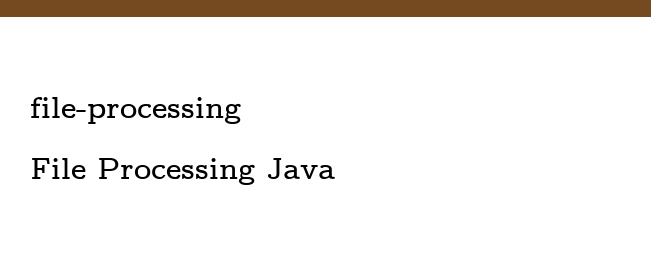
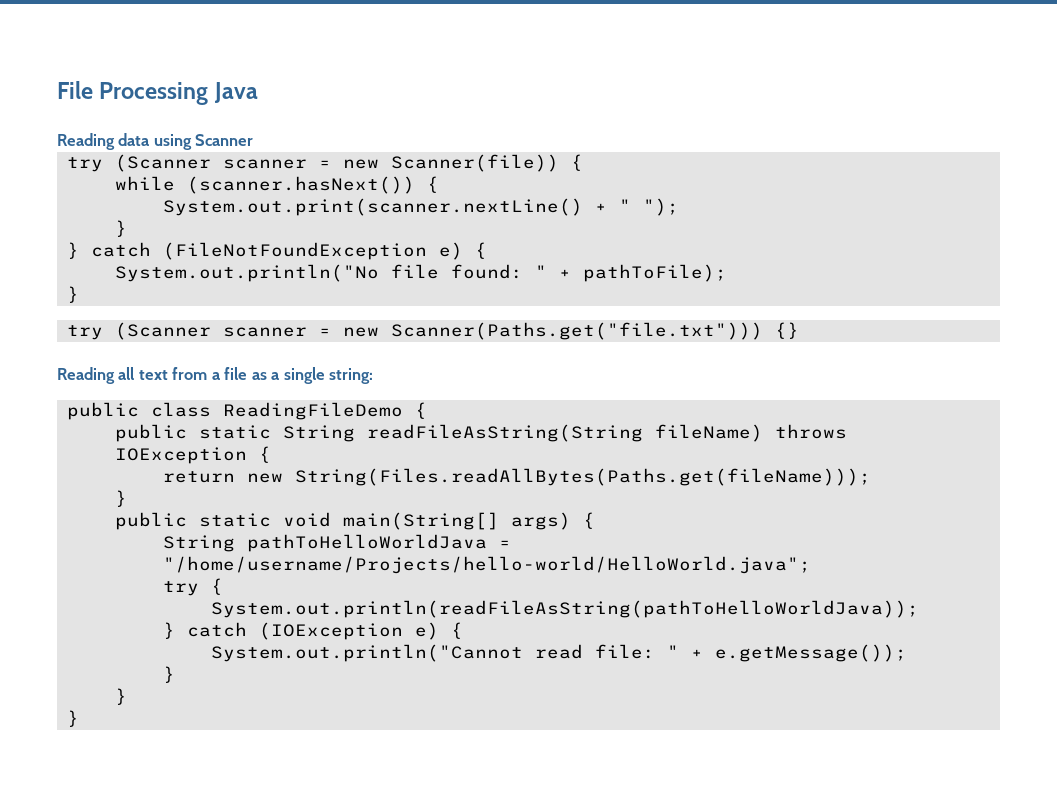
[30,97,241,124] file-processing // -> (57, 90) none
(335, 168) none -> [57,133,254,150] [66,154,583,172] [114,176,439,194] [162,198,679,216] [114,220,127,237] [66,242,487,260] [114,264,727,282] [66,286,79,303] [66,322,799,340] [57,367,374,384] [66,402,427,420] [114,424,847,442] [114,446,271,464] [162,468,871,486] [114,490,127,507] [114,512,595,530] [162,534,511,552] [162,556,811,574] [162,578,223,596] [210,600,919,618] [162,622,463,640] [210,644,907,662] [162,666,175,683] [114,688,127,705] [66,710,79,727] // Reading data using Scanner // try (Scanner scanner = new Scanner(file)) { // while (scanner.hasNext()) { // System.out.print(scanner.nextLine() + " "); // } // } catch (FileNotFoundException e) { // System.out.println("No file found: " + pathToFile); // } // try (Scanner scanner = new Scanner(Paths.get("file.txt"))) {} // Reading all text from a file as a single string: // public class ReadingFileDemo { // public static String readFileAsString(String fileName) throws IOException { // return new String(Files.readAllBytes(Paths.get(fileName))); // } // public static void main(String[] args) { // String pathToHelloWorldJava = "/home/username/Projects/hello-world/HelloWorld.java"; // try { // System.out.println(readFileAsString(pathToHelloWorldJava)); // } catch (IOException e) { // System.out.println("Cannot read file: " + e.getMessage()); // } // } // }

